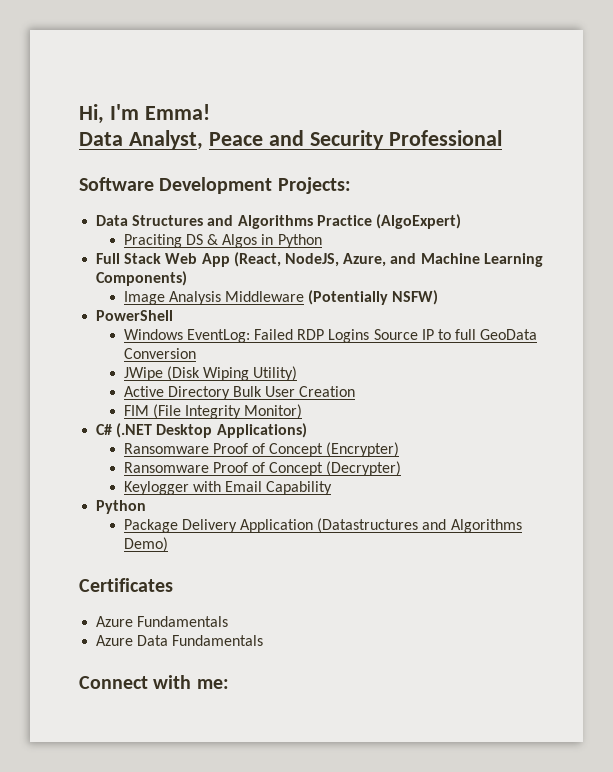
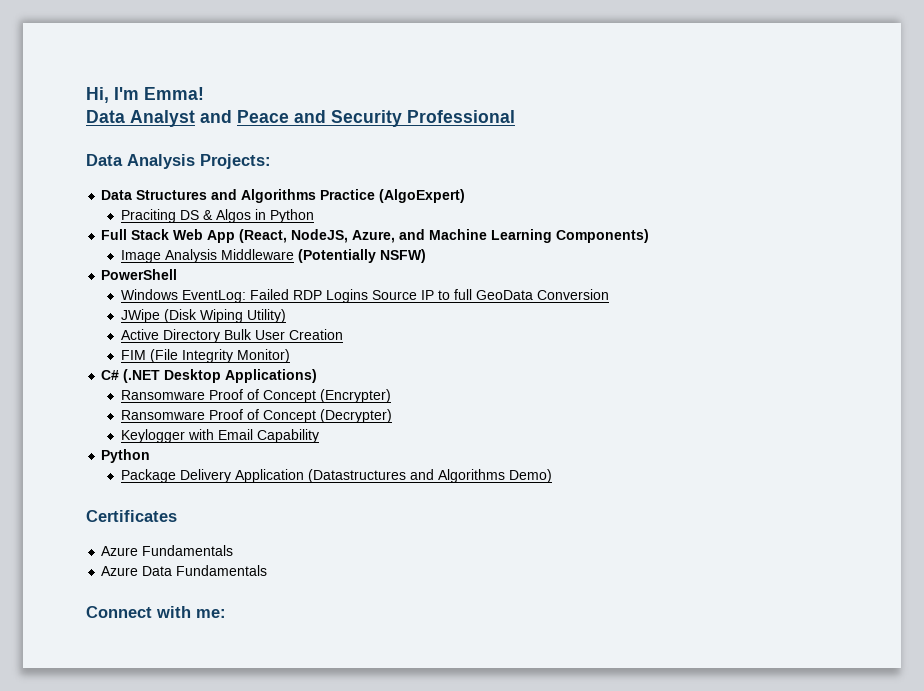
[128,130,203,150] Analyst, -> [130,110,232,127] Analyst and
[79,177,273,194] Software Development -> [86,154,195,169] Data Analysis

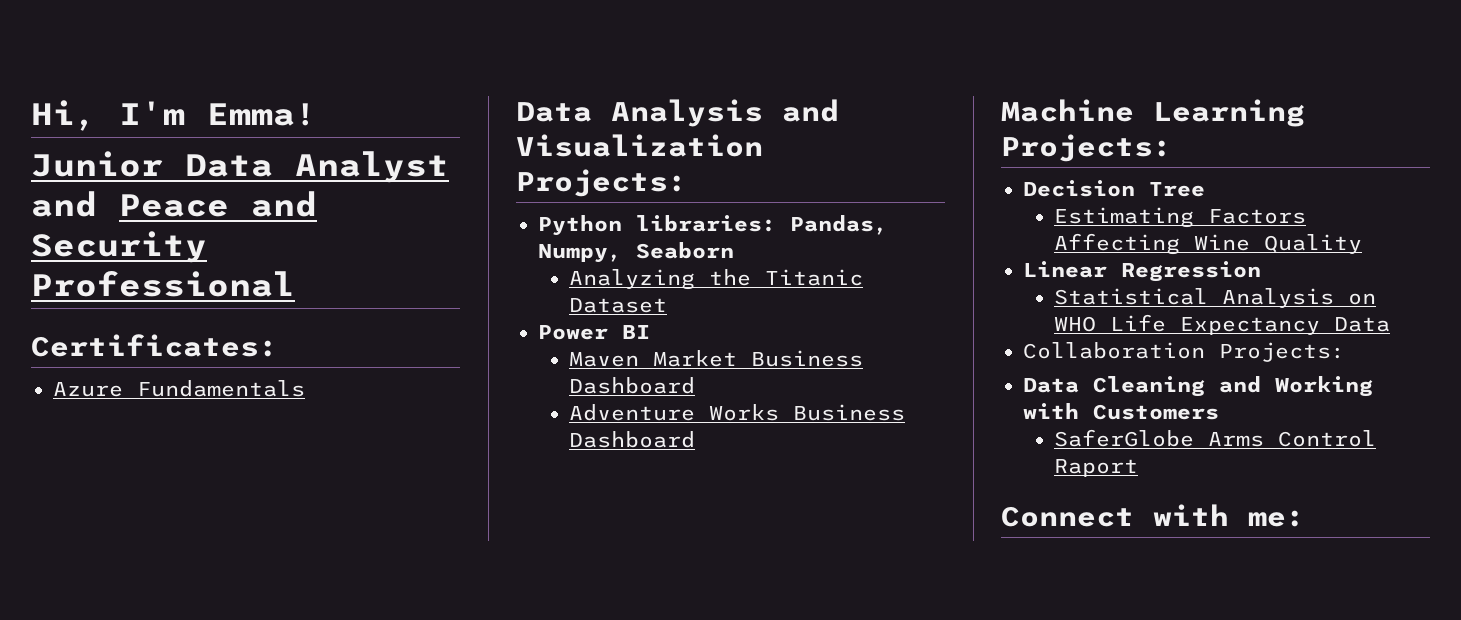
(204, 93) none -> [31,151,163,177] Junior
[86,154,271,169] [101,189,466,203] [120,209,314,223] [101,229,650,243] [120,249,426,263] [101,269,178,280] [120,289,609,303] [120,309,286,323] [120,329,343,343] [120,349,290,363] [101,369,318,383] [120,389,391,403] [120,409,392,423] [120,429,319,443] [101,449,151,463] [120,469,552,483] [86,510,177,522] [101,545,234,556] [101,565,268,576] Data Analysis Projects: // Data Structures and Algorithms Practice (AlgoExpert) // Praciting DS & Algos in Python // Full Stack Web App (React, NodeJS, Azure, and Machine Learning Components) // Image Analysis Middleware (Potentially NSFW) // PowerShell // Windows EventLog: Failed RDP Logins Source IP to full GeoData Conversion // JWipe (Disk Wiping Utility) // Active Directory Bulk User Creation // FIM (File Integrity Monitor) // C# (.NET Desktop Applications) // Ransomware Proof of Concept (Encrypter) // Ransomware Proof of Concept (Decrypter) // Keylogger with Email Capability // Python // Package Delivery Application (Datastructures and Algorithms Demo) // Certificates // Azure Fundamentals // Azure Data Fundamentals -> [31,334,278,357] [53,380,305,397] [516,99,839,127] [516,134,763,157] [516,169,687,197] [538,215,888,236] [538,242,734,263] [568,269,863,290] [568,298,667,313] [538,325,650,340] [568,350,863,367] [568,377,695,394] [568,404,905,421] [568,431,695,448] [1001,99,1305,127] [1001,134,1172,162] [1023,180,1205,197] [1053,207,1306,228] [1053,233,1362,255] [1023,261,1261,282] [1053,288,1376,308] [1053,314,1390,335] [1023,342,1345,362] [1023,376,1373,397] [1023,403,1219,420] [1053,429,1376,447] [1053,459,1138,477] Certificates: // Azure Fundamentals // Data Analysis and Visualization Projects: // Python libraries: Pandas, Numpy, Seaborn // Analyzing the Titanic Dataset // Power BI // Maven Market Business Dashboard // Adventure Works Business Dashboard // Machine Learning Projects: // Decision Tree // Estimating Factors Affecting Wine Quality // Linear Regression // Statistical Analysis on WHO Life Expectancy Data // Collaboration Projects: // Data Cleaning and Working with Customers // SaferGlobe Arms Control Raport

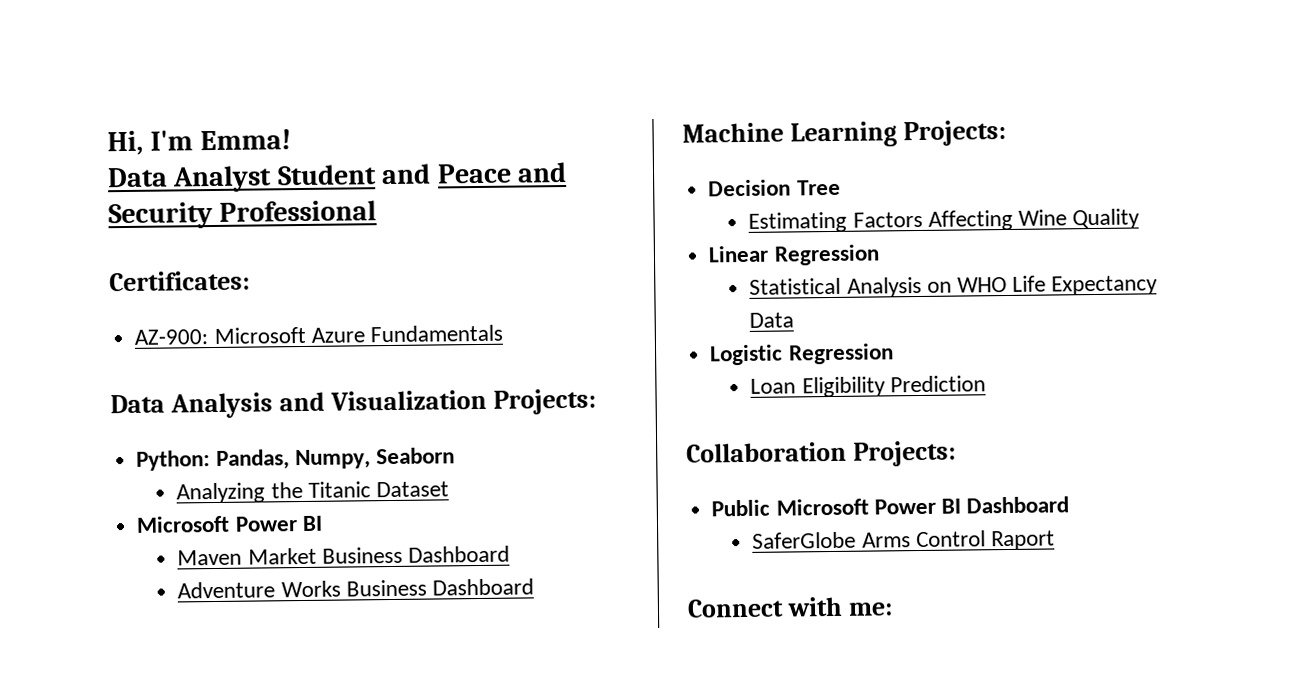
[31,151,163,177] Junior -> (291, 140) none
(449, 167) none -> [276,164,377,186] Student
(278, 345) none -> [134,326,306,345] AZ-900: Microsoft
[538,215,776,236] Python libraries: -> [136,450,211,471] Python:
(667, 305) none -> [136,515,231,533] Microsoft
[1023,342,1345,362] [1023,376,1373,397] [1023,403,1219,420] Collaboration Projects: // Data Cleaning and Working with Customers -> [709,343,894,366] [750,375,986,398] [686,440,956,467] [711,496,1070,517] Logistic Regression // Loan Eligibility Prediction // Collaboration Projects: // Public Microsoft Power BI Dashboard

